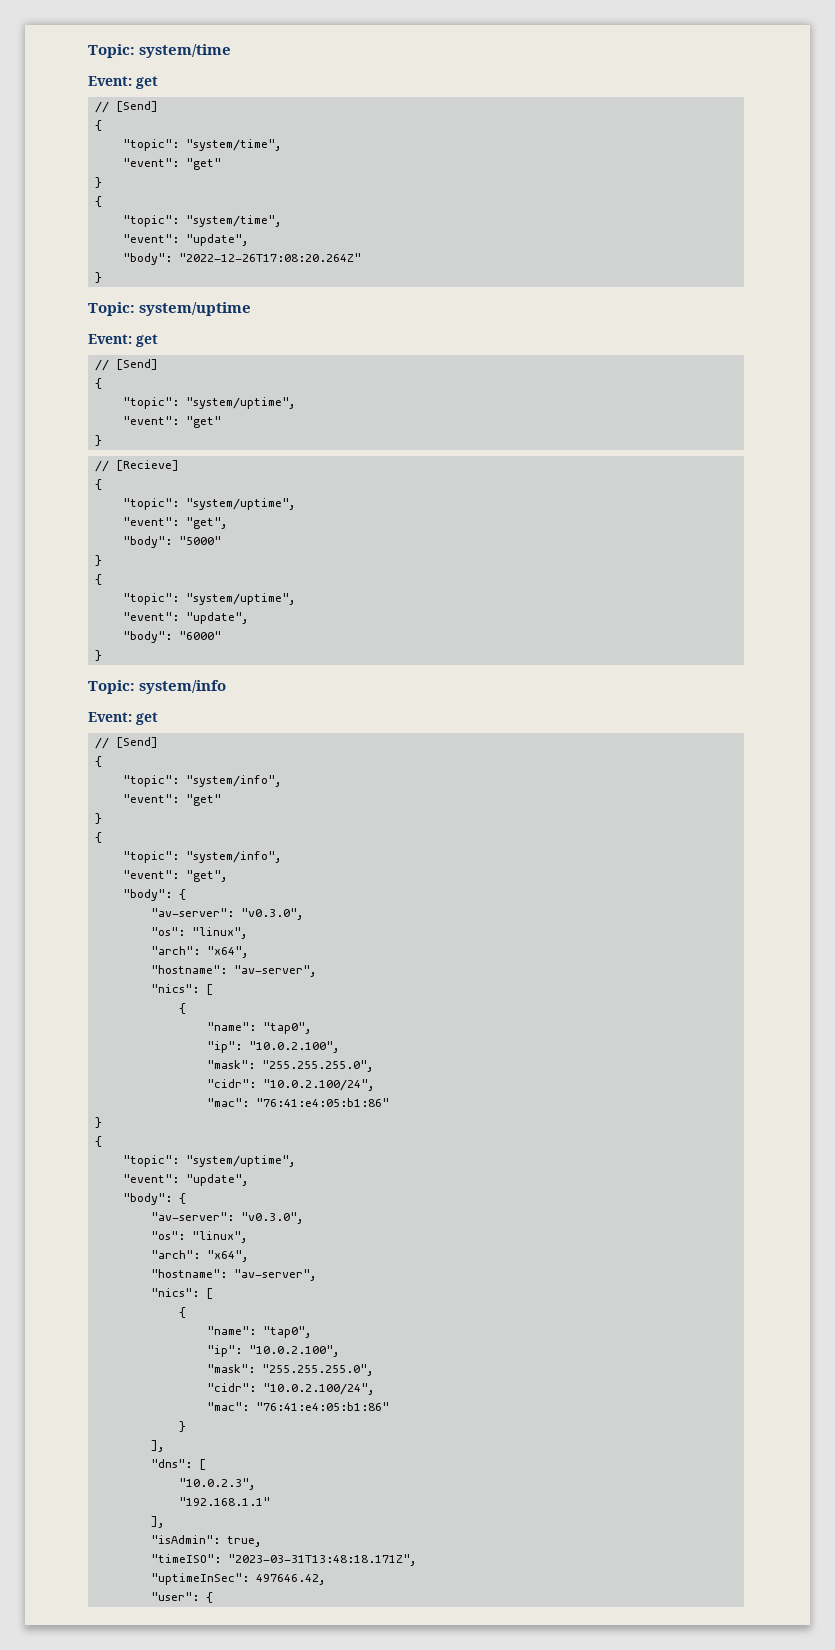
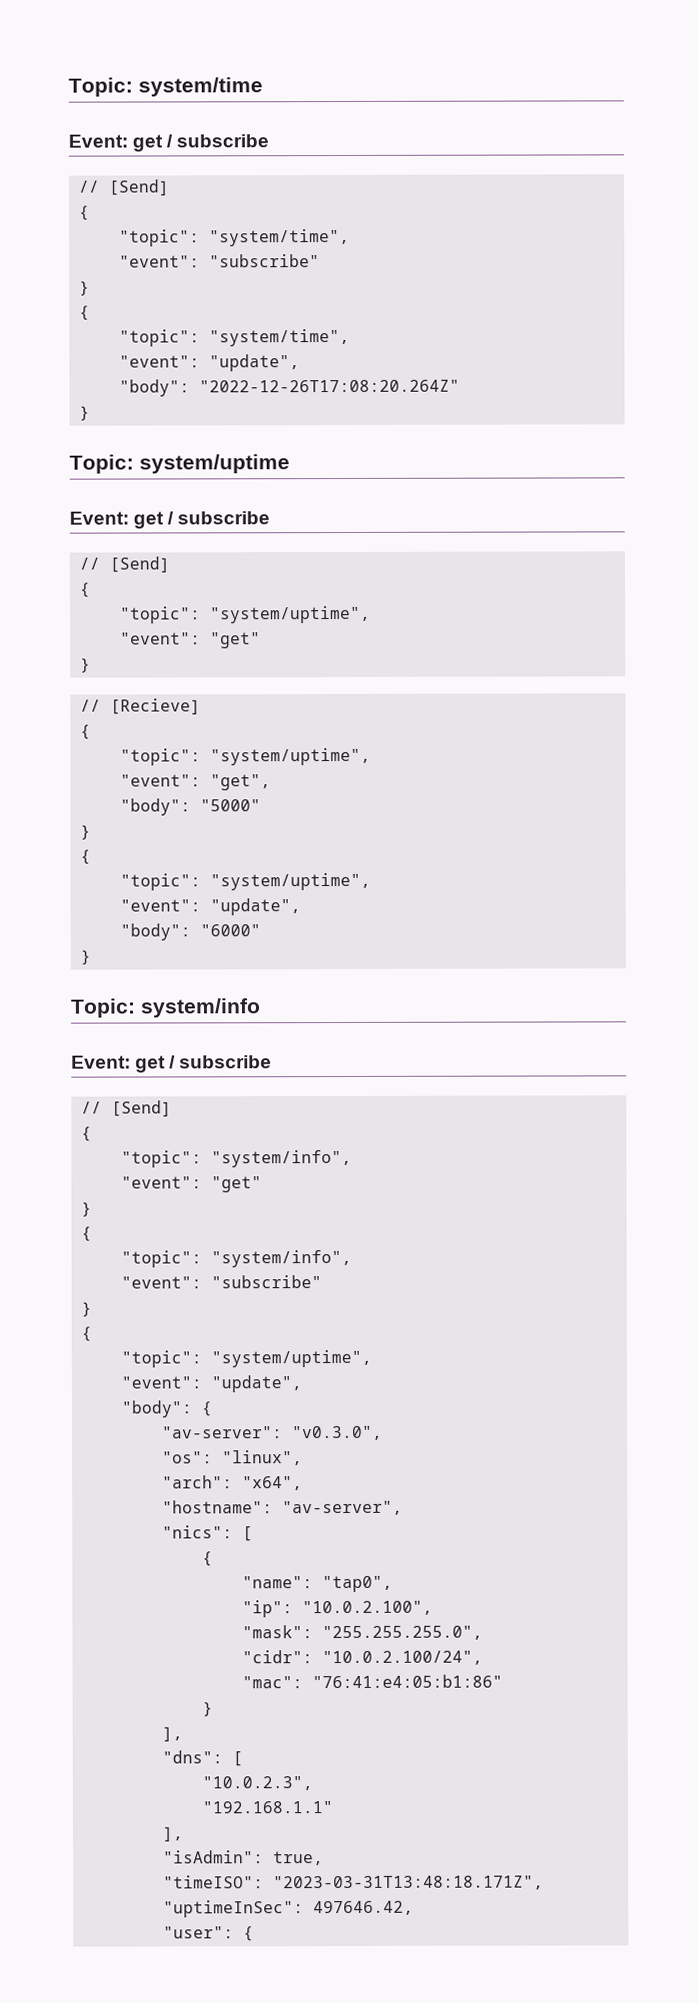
(158, 82) none -> [166,134,270,148] / subscribe
[186,158,222,170] "get" -> [208,254,320,268] "subscribe"
(158, 340) none -> [167,511,271,525] / subscribe
(158, 718) none -> [169,1055,273,1069] / subscribe
[186,870,229,882] [123,889,187,901] [151,908,305,920] [151,927,249,939] [151,946,250,958] [151,965,318,977] [151,984,214,995] [179,1003,187,1014] [207,1022,313,1034] [207,1041,341,1053] [207,1060,375,1072] [207,1079,376,1091] [207,1098,390,1107] "get", // "body": { // "av-server": "v0.3.0", // "os": "linux", // "arch": "x64", // "hostname": "av-server", // "nics": [ // { // "name": "tap0", // "ip": "10.0.2.100", // "mask": "255.255.255.0", // "cidr": "10.0.2.100/24", // "mac": "76:41:e4:05:b1:86" -> [210,1275,322,1289] "subscribe"

